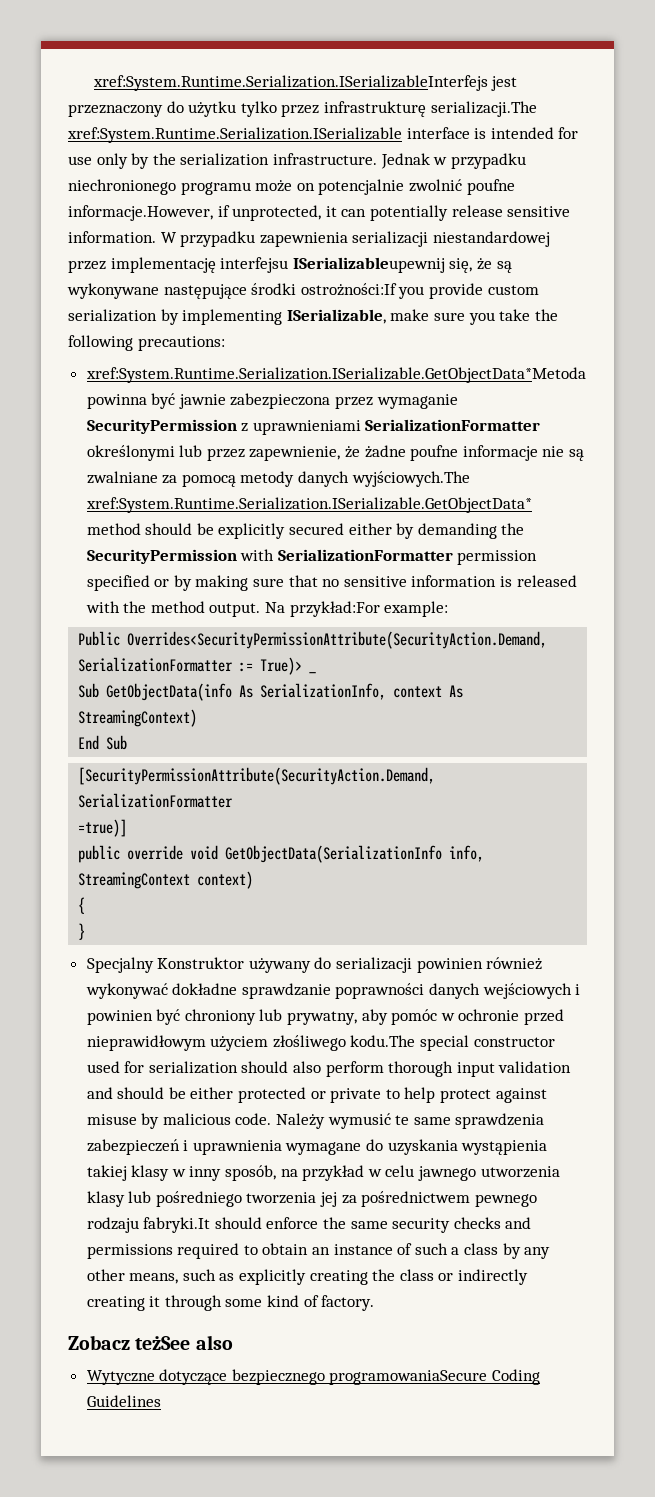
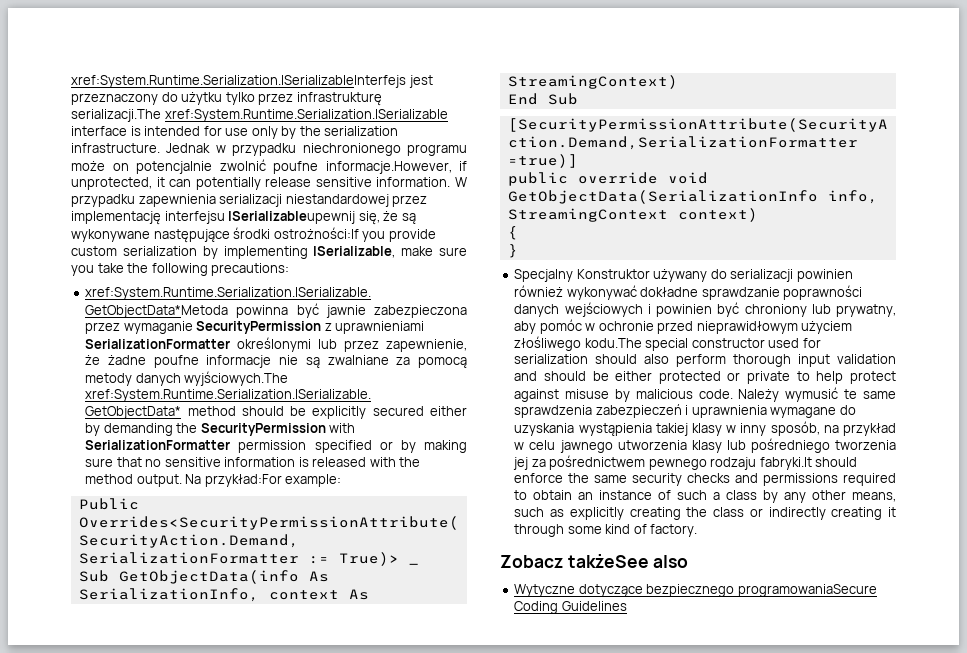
[135,1336,191,1350] teżSee -> [567,554,649,568] takżeSee

